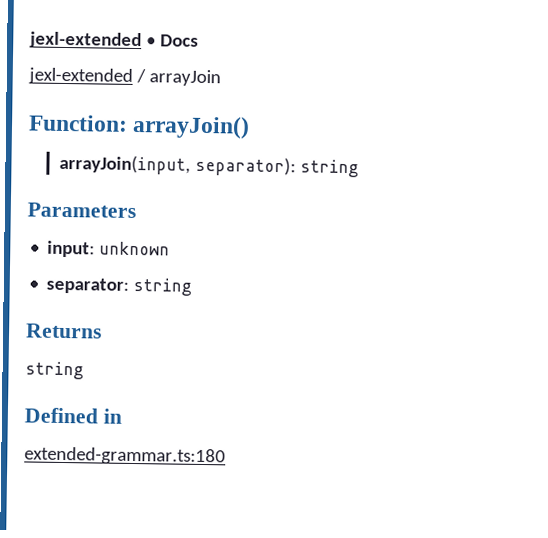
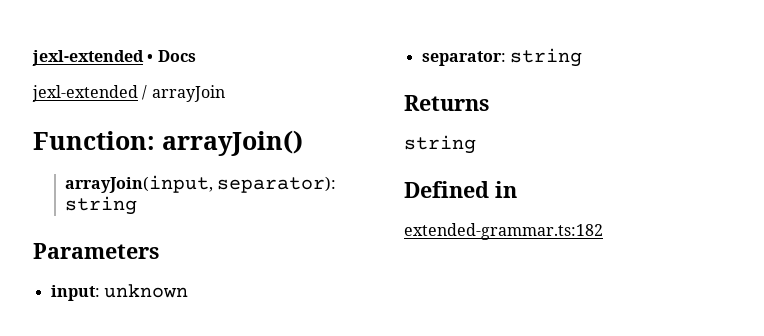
[24,446,226,466] extended-grammar.ts:180 -> [404,223,603,240] extended-grammar.ts:182

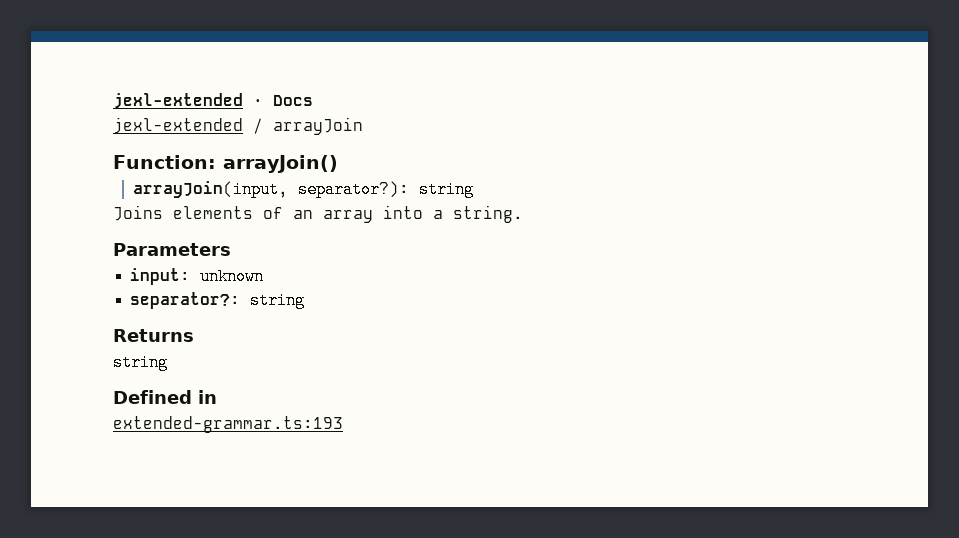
[217,176,337,193] [64,196,137,215] separator): string -> [297,181,474,198] [113,205,523,223] separator?): string // Joins elements of an array into a string.
[421,51,506,66] separator: -> [130,292,241,309] separator?:
[404,223,603,240] extended-grammar.ts:182 -> [113,416,343,433] extended-grammar.ts:193

